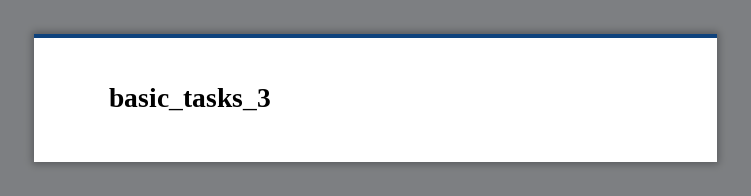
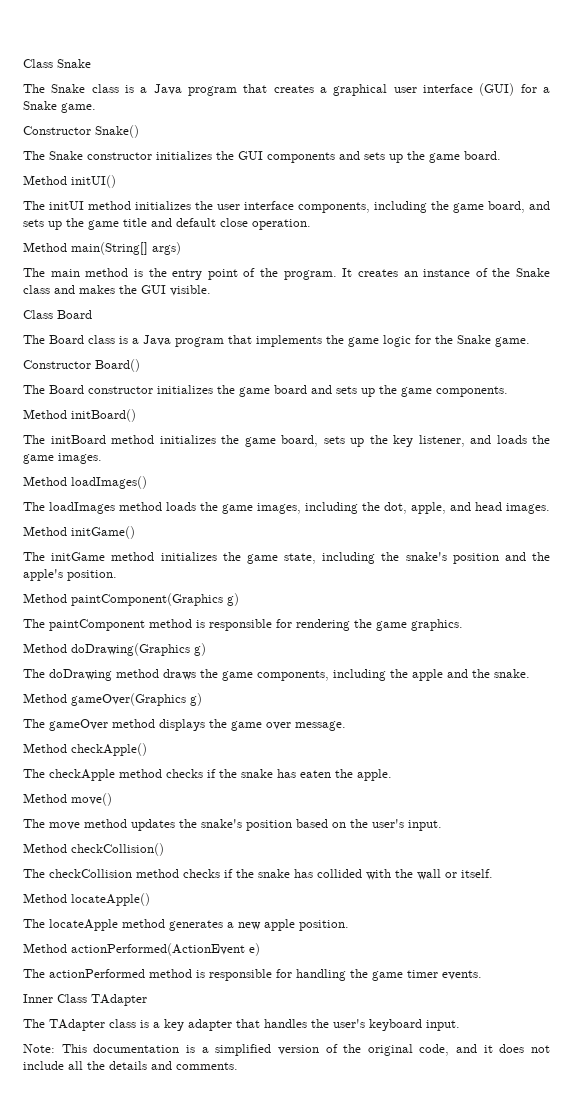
[109,88,271,111] basic_tasks_3 -> [23,59,91,68] [23,83,550,96] [23,101,96,113] [23,125,139,138] [23,151,501,163] [23,175,116,188] [23,201,550,213] [23,218,311,230] [23,242,181,255] [23,268,550,280] [23,285,211,296] [23,310,92,319] [23,335,530,347] [23,359,140,372] [23,385,508,397] [23,409,136,422] [23,435,550,447] [23,453,102,464] [23,476,147,489] [23,502,550,514] [23,526,135,539] [23,552,550,564] [23,569,117,581] [23,593,239,606] [23,619,463,631] [23,643,206,656] [23,669,530,681] [23,693,202,706] [23,719,346,731] [23,743,147,756] [23,769,392,781] [23,793,112,806] [23,819,442,831] [23,843,164,856] [23,869,493,880] [23,893,150,906] [23,919,349,931] [23,943,260,956] [23,969,482,981] [23,994,147,1006] [23,1019,460,1031] [23,1044,551,1056] [23,1061,238,1070] Class Snake // The Snake class is a Java program that creates a graphical user interface (GUI) for a Snake game. // Constructor Snake() // The Snake constructor initializes the GUI components and sets up the game board. // Method initUI() // The initUI method initializes the user interface components, including the game board, and sets up the game title and default close operation. // Method main(String[] args) // The main method is the entry point of the program. It creates an instance of the Snake class and makes the GUI visible. // Class Board // The Board class is a Java program that implements the game logic for the Snake game. // Constructor Board() // The Board constructor initializes the game board and sets up the game components. // Method initBoard() // The initBoard method initializes the game board, sets up the key listener, and loads the game images. // Method loadImages() // The loadImages method loads the game images, including the dot, apple, and head images. // Method initGame() // The initGame method initializes the game state, including the snake's position and the apple's position. // Method paintComponent(Graphics g) // The paintComponent method is responsible for rendering the game graphics. // Method doDrawing(Graphics g) // The doDrawing method draws the game components, including the apple and the snake. // Method gameOver(Graphics g) // The gameOver method displays the game over message. // Method checkApple() // The checkApple method checks if the snake has eaten the apple. // Method move() // The move method updates the snake's position based on the user's input. // Method checkCollision() // The checkCollision method checks if the snake has collided with the wall or itself. // Method locateApple() // The locateApple method generates a new apple position. // Method actionPerformed(ActionEvent e) // The actionPerformed method is responsible for handling the game timer events. // Inner Class TAdapter // The TAdapter class is a key adapter that handles the user's keyboard input. // Note: This documentation is a simplified version of the original code, and it does not include all the details and comments.

